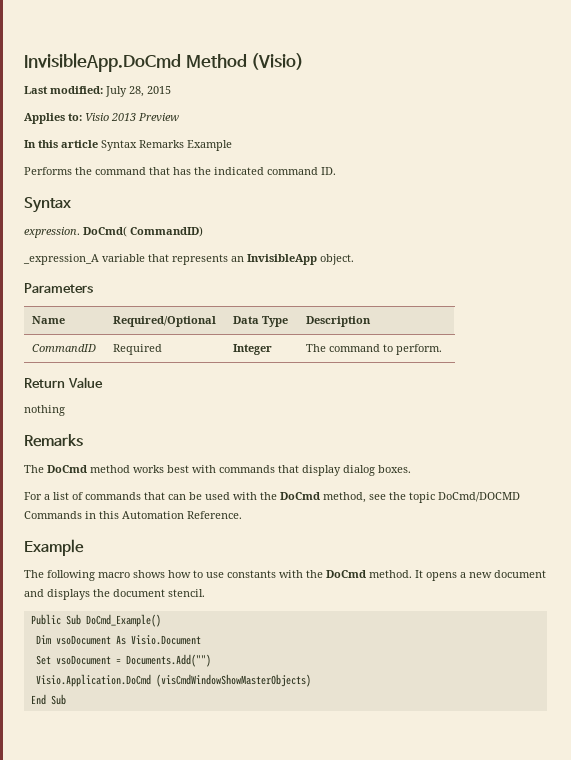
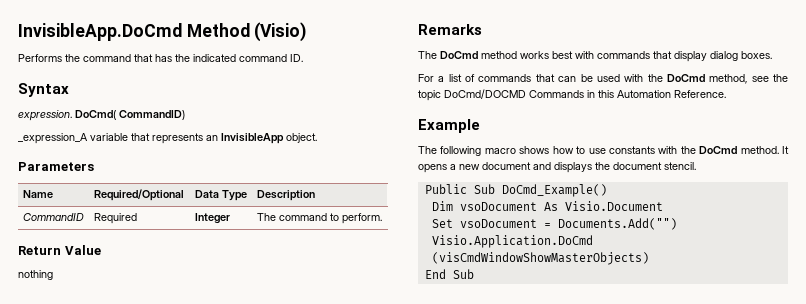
[24,86,171,97] [24,113,179,124] [24,140,232,151] // Last modified: July 28, 2015 // Applies to: Visio 2013 Preview // In this article Syntax Remarks Example -> (307, 32) none

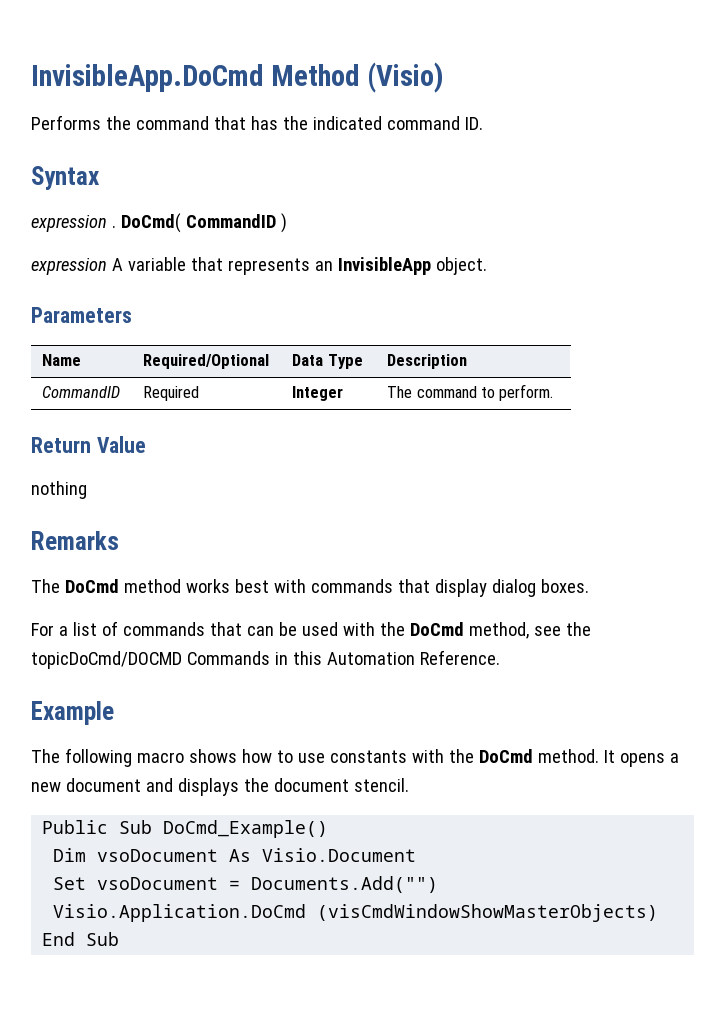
[18,110,185,121] [18,133,88,144] expression. DoCmd( CommandID) // _expression_A -> [31,213,287,233] [31,258,123,275] expression . DoCmd( CommandID ) // expression A
[418,89,526,101] topic DoCmd/DOCMD -> [31,651,182,669] topicDoCmd/DOCMD

